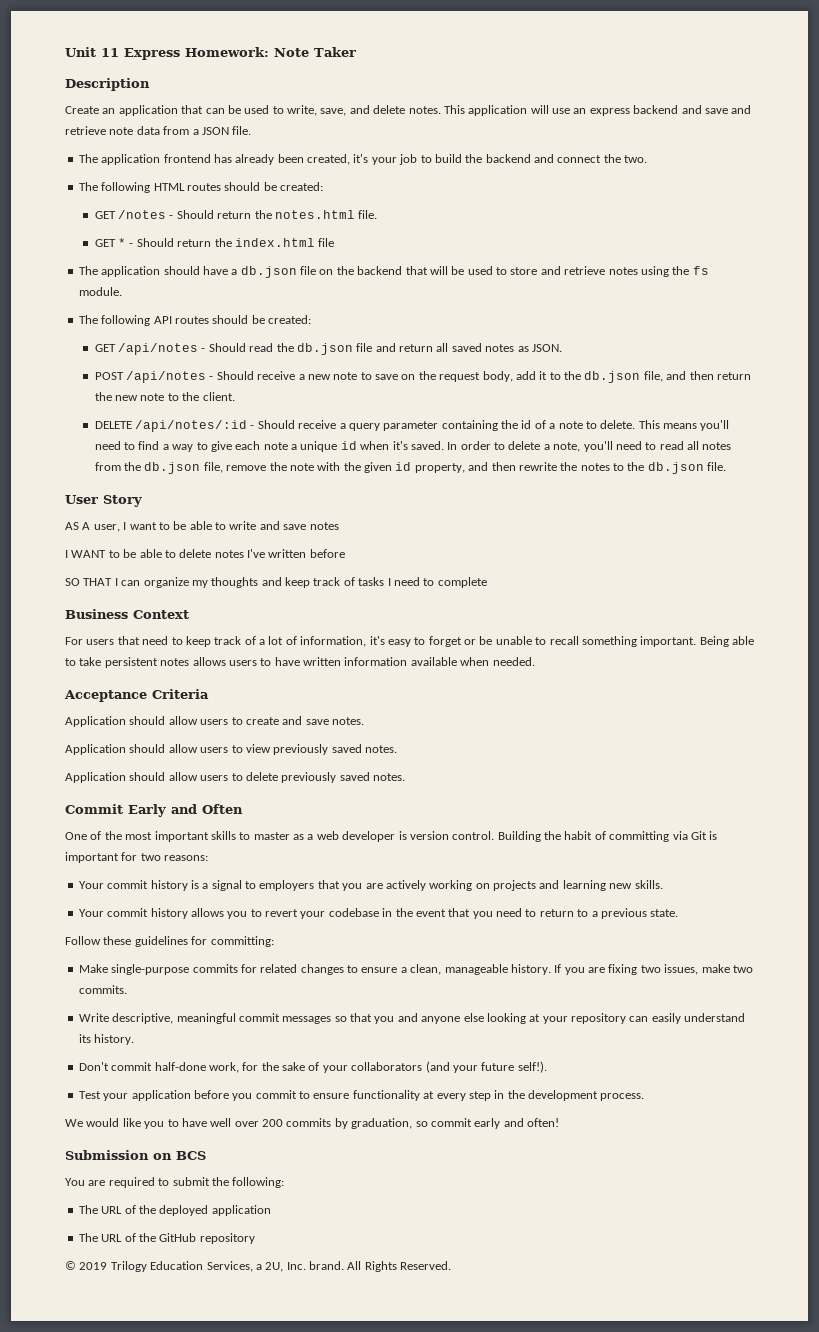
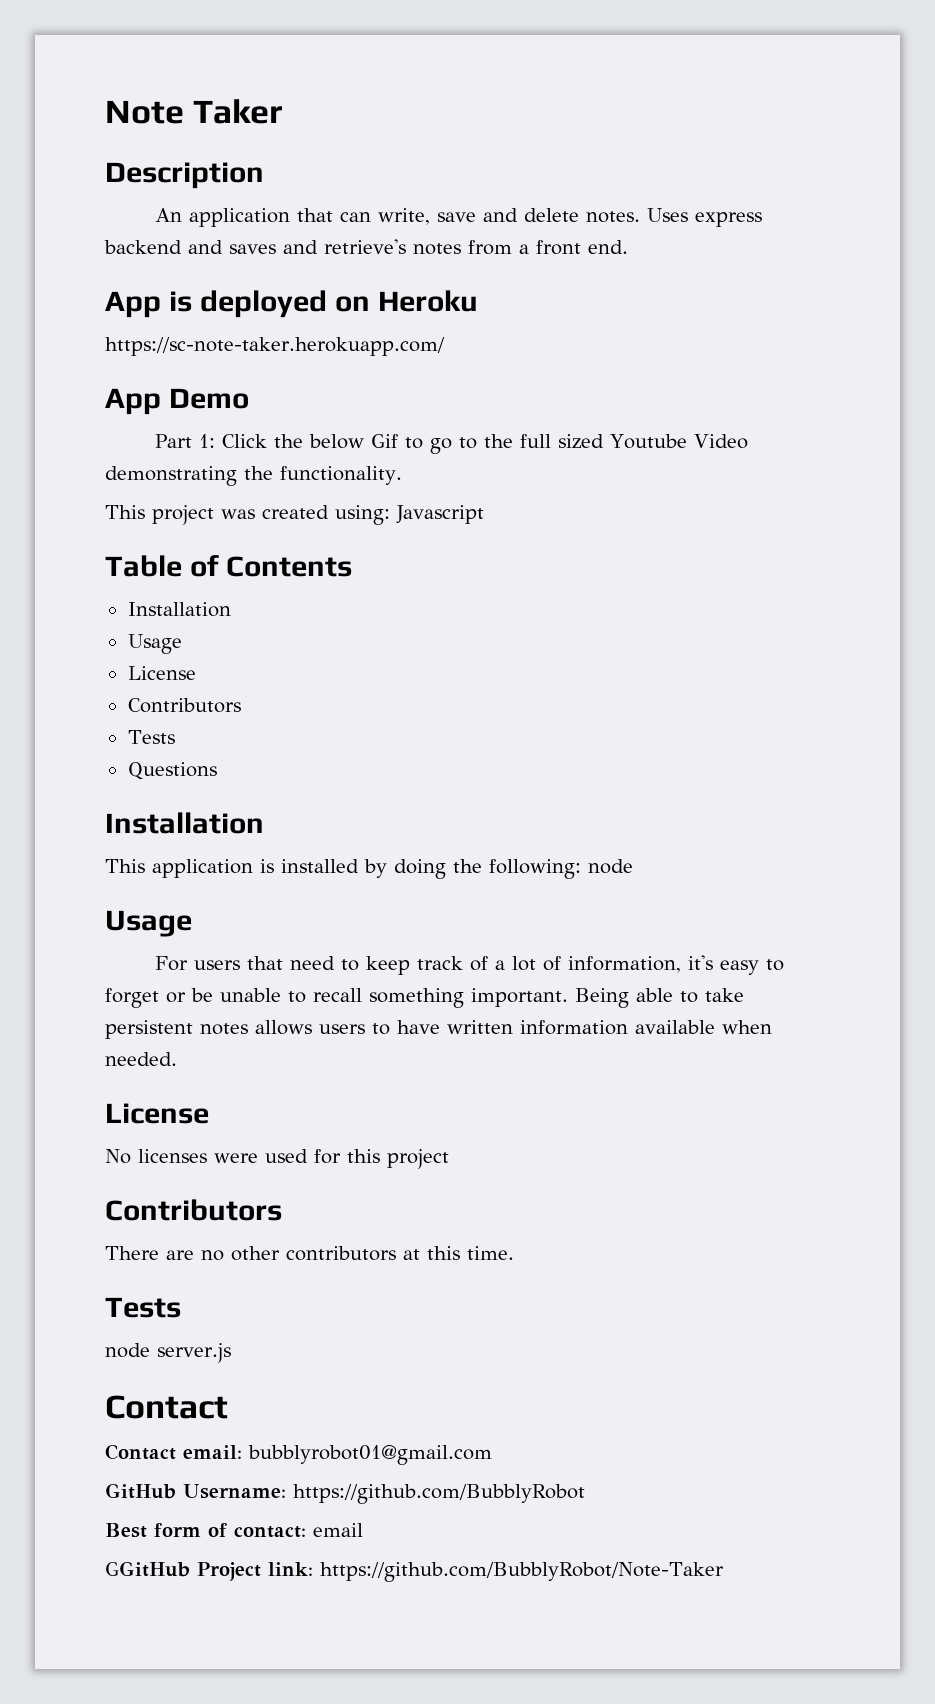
[65,47,269,60] Unit 11 Express Homework: -> (105, 112) none
[65,106,116,114] Create an -> [155,208,183,222] An
[227,105,752,116] [65,126,252,135] [78,154,648,165] [78,182,323,193] [94,210,378,219] [94,238,335,247] [78,266,709,278] [78,287,122,296] [78,315,311,326] [94,343,562,355] [94,371,751,383] [94,392,235,401] [94,420,730,432] [94,441,732,452] [94,462,727,474] [65,495,142,507] [65,521,339,532] [65,549,345,558] [65,577,487,588] [65,609,189,619] be used to write, save, and delete notes. This application will use an express backend and save and retrieve note data from a JSON file. // The application frontend has already been created, it's your job to build the backend and connect the two. // The following HTML routes should be created: // GET /notes - Should return the notes.html file. // GET * - Should return the index.html file // The application should have a db.json file on the backend that will be used to store and retrieve notes using the fs module. // The following API routes should be created: // GET /api/notes - Should read the db.json file and return all saved notes as JSON. // POST /api/notes - Should receive a new note to save on the request body, add it to the db.json file, and then return the new note to the client. // DELETE /api/notes/:id - Should receive a query parameter containing the id of a note to delete. This means you'll need to find a way to give each note a unique id when it's saved. In order to delete a note, you'll need to read all notes from the db.json file, remove the note with the given id property, and then rewrite the notes to the db.json file. // User Story // AS A user, I want to be able to write and save notes // I WANT to be able to delete notes I've written before // SO THAT I can organize my thoughts and keep track of tasks I need to complete // Business Context -> [378,208,763,227] [104,239,628,255] [105,290,478,318] [105,337,445,356] [105,388,249,415] [155,434,749,454] [105,466,402,486] [105,505,484,525] [105,555,352,577] [127,602,231,617] [127,634,182,654] [127,666,196,680] [127,698,241,713] [127,730,175,744] [127,762,217,780] [105,812,264,834] [105,859,633,879] [105,910,192,937] write, save and delete notes. Uses express backend and saves and retrieve's notes from a front end. // App is deployed on Heroku // https://sc-note-taker.herokuapp.com/ // App Demo // Part 1: Click the below Gif to go to the full sized Youtube Video demonstrating the functionality. // This project was created using: Javascript // Table of Contents // Installation // Usage // License // Contributors // Tests // Questions // Installation // This application is installed by doing the following: node // Usage
[64,689,209,702] [65,716,364,727] [65,744,397,755] [65,772,405,783] [65,804,243,817] [65,831,718,842] [65,852,209,863] [78,880,663,891] [78,908,679,919] [65,936,274,947] [78,964,753,975] [78,985,127,994] [78,1013,746,1024] [78,1034,135,1045] [78,1061,547,1073] [78,1090,645,1101] [65,1118,559,1129] [65,1150,206,1160] [65,1177,285,1188] [78,1205,271,1216] [78,1233,255,1244] [65,1261,452,1272] Acceptance Criteria // Application should allow users to create and save notes. // Application should allow users to view previously saved notes. // Application should allow users to delete previously saved notes. // Commit Early and Often // One of the most important skills to master as a web developer is version control. Building the habit of committing via Git is important for two reasons: // Your commit history is a signal to employers that you are actively working on projects and learning new skills. // Your commit history allows you to revert your codebase in the event that you need to return to a previous state. // Follow these guidelines for committing: // Make single-purpose commits for related changes to ensure a clean, manageable history. If you are fixing two issues, make two commits. // Write descriptive, meaningful commit messages so that you and anyone else looking at your repository can easily understand its history. // Don't commit half-done work, for the sake of your collaborators (and your future self!). // Test your application before you commit to ensure functionality at every step in the development process. // We would like you to have well over 200 commits by graduation, so commit early and often! // Submission on BCS // You are required to submit the following: // The URL of the deployed application // The URL of the GitHub repository // © 2019 Trilogy Education Services, a 2U, Inc. brand. All Rights Reserved. -> [105,1103,209,1124] [105,1149,449,1169] [105,1199,282,1221] [105,1246,514,1261] [105,1297,181,1318] [105,1343,231,1363] [105,1395,228,1419] [105,1444,492,1465] [105,1483,585,1504] [105,1523,363,1538] [105,1561,724,1582] License // No licenses were used for this project // Contributors // There are no other contributors at this time. // Tests // node server.js // Contact // Contact email: bubblyrobot01@gmail.com // GitHub Username: https://github.com/BubblyRobot // Best form of contact: email // GGitHub Project link: https://github.com/BubblyRobot/Note-Taker

